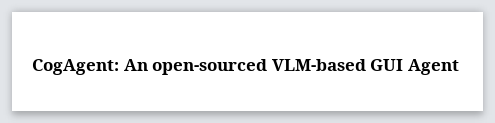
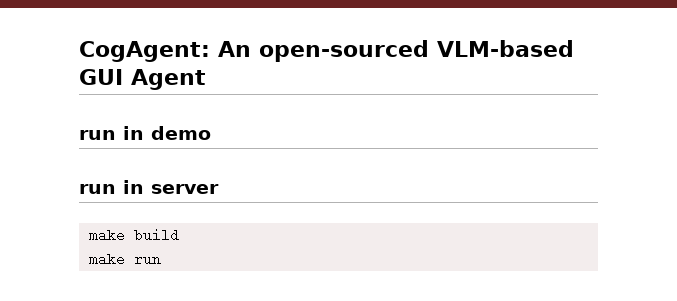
(459, 67) none -> [79,126,211,140] [79,180,219,194] [89,228,180,242] [89,252,162,266] // run in demo // run in server // make build // make run

